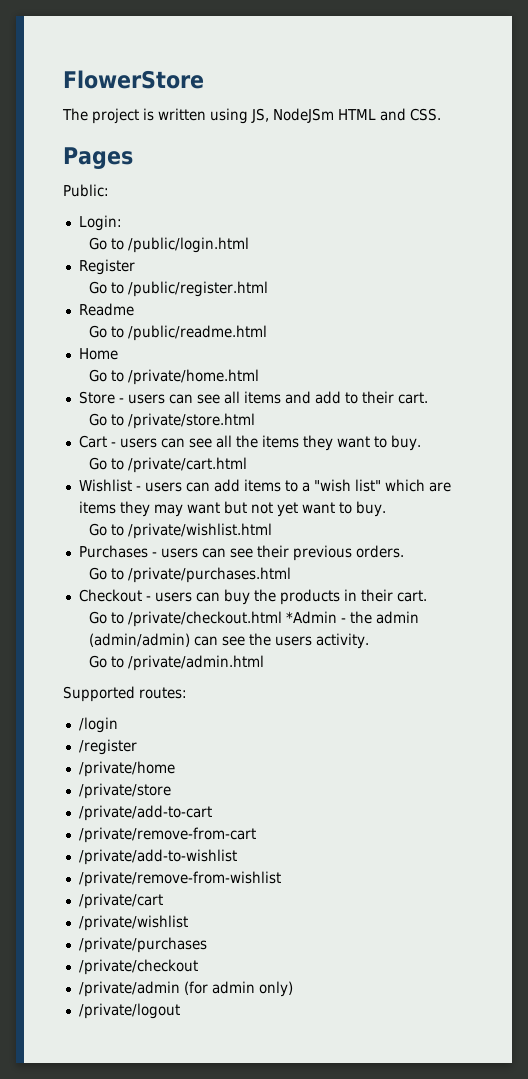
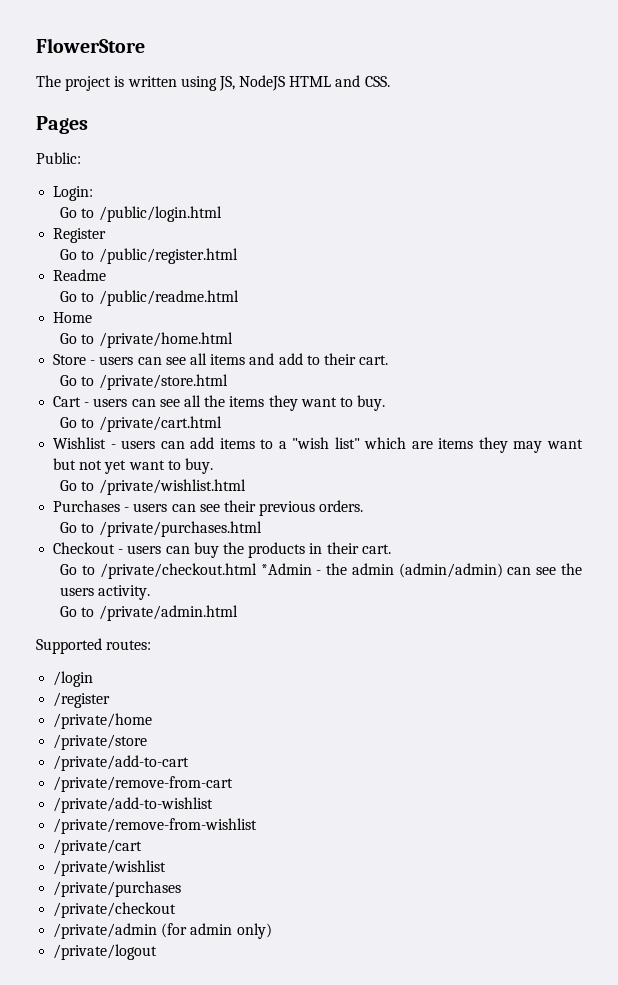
[273,108,334,123] NodeJSm -> [239,75,286,91] NodeJS

